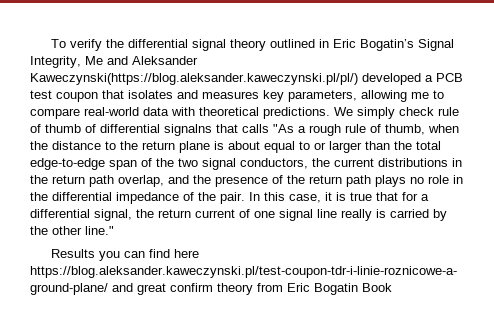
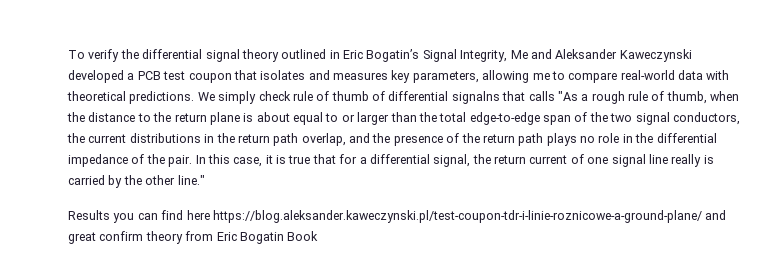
[30,73,358,85] Kaweczynski(https://blog.aleksander.kaweczynski.pl/pl/) -> [619,49,692,62] Kaweczynski

